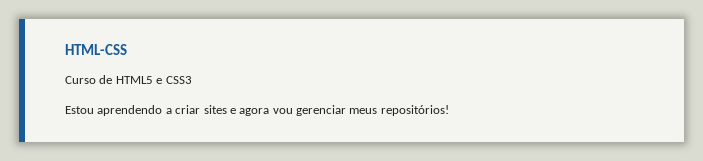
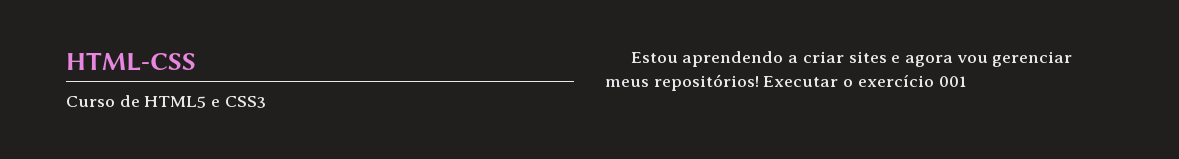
(449, 110) none -> [763,74,966,87] Executar o exercício 001

